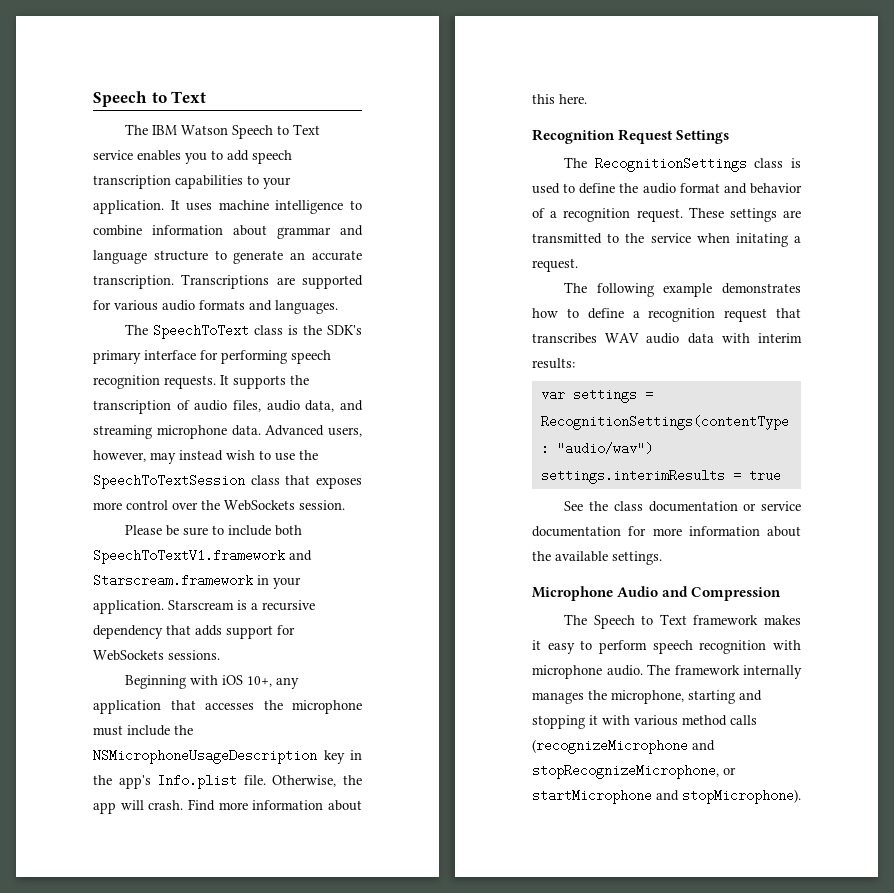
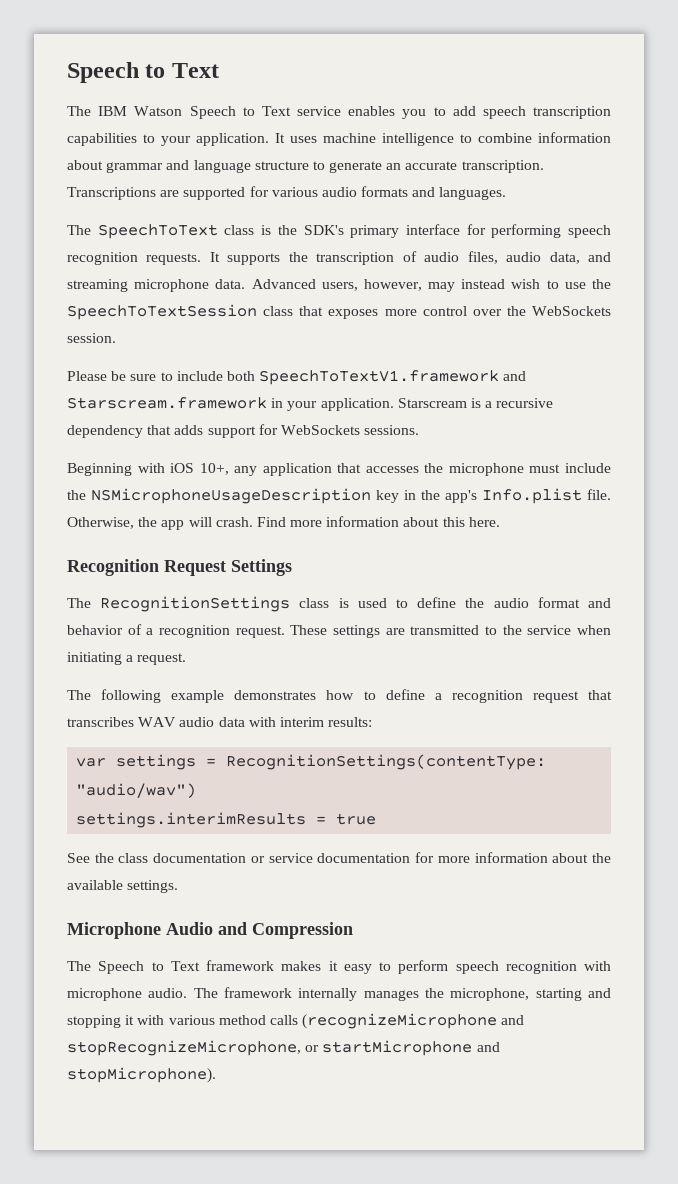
[735,233,788,247] initating -> [67,652,122,665] initiating

